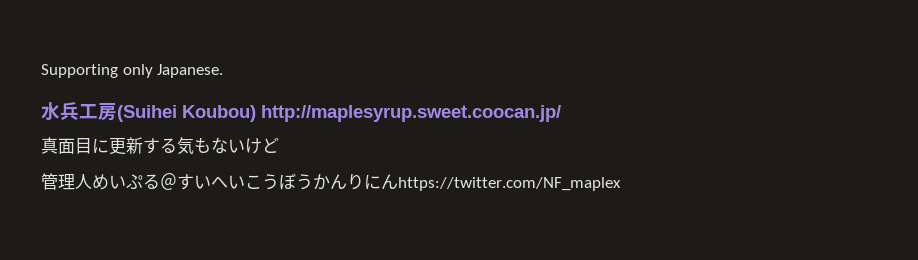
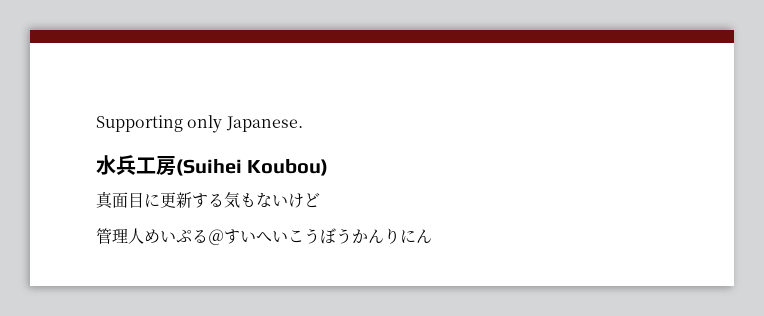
[261,105,561,122] http://maplesyrup.sweet.coocan.jp/ -> (329, 167) none
[398,177,621,191] https://twitter.com/NF_maplex -> (432, 236) none

